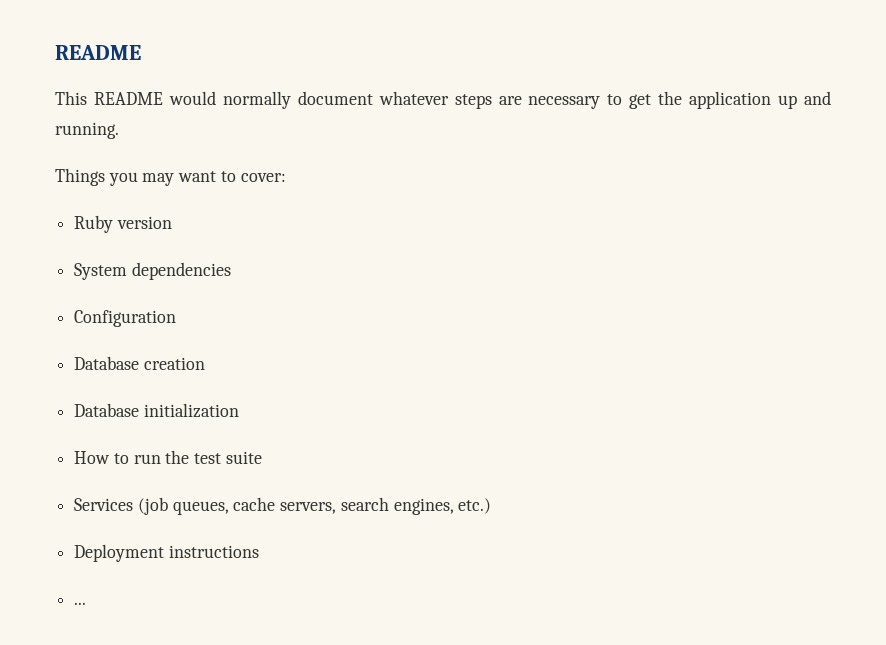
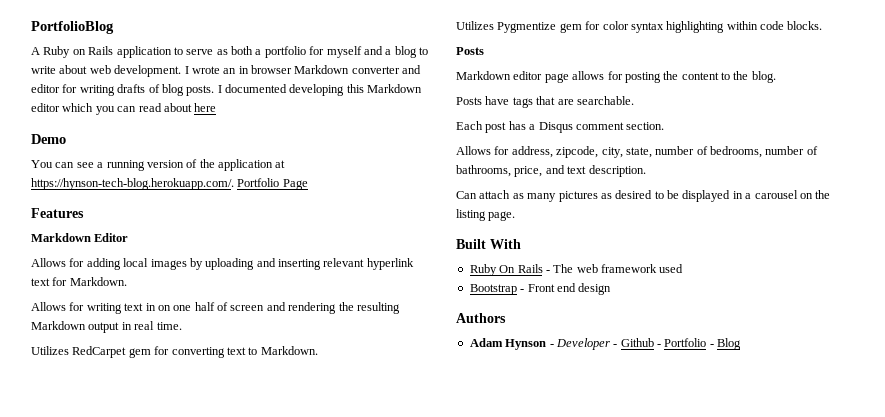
[55,45,141,60] [55,91,832,109] [55,122,119,139] [55,168,286,186] [74,215,172,233] [74,262,231,280] [74,310,177,327] [74,356,205,370] [74,403,239,418] [74,450,262,464] [74,497,492,515] [74,544,259,562] [74,602,87,605] README // This README would normally document whatever steps are necessary to get the application up and running. // Things you may want to cover: // Ruby version // System dependencies // Configuration // Database creation // Database initialization // How to run the test suite // Services (job queues, cache servers, search engines, etc.) // Deployment instructions // ... -> [31,21,114,34] [31,46,428,58] [31,65,422,77] [31,84,423,96] [31,103,217,115] [31,134,66,144] [31,159,286,171] [31,178,308,190] [31,208,84,218] [31,233,129,242] [31,258,414,270] [31,277,127,286] [31,302,400,314] [31,321,182,333] [31,346,318,358] [456,21,823,33] [456,47,484,55] [456,71,776,83] [456,96,634,108] [456,121,665,133] [456,146,818,158] [456,165,646,177] [456,190,831,202] [456,209,516,221] [456,239,521,249] [469,264,684,276] [469,283,612,295] [456,313,506,323] [469,338,742,350] PortfolioBlog // A Ruby on Rails application to serve as both a portfolio for myself and a blog to write about web development. I wrote an in browser Markdown converter and editor for writing drafts of blog posts. I documented developing this Markdown editor which you can read about here // Demo // You can see a running version of the application at https://hynson-tech-blog.herokuapp.com/. Portfolio Page // Features // Markdown Editor // Allows for adding local images by uploading and inserting relevant hyperlink text for Markdown. // Allows for writing text in on one half of screen and rendering the resulting Markdown output in real time. // Utilizes RedCarpet gem for converting text to Markdown. // Utilizes Pygmentize gem for color syntax highlighting within code blocks. // Posts // Markdown editor page allows for posting the content to the blog. // Posts have tags that are searchable. // Each post has a Disqus comment section. // Allows for address, zipcode, city, state, number of bedrooms, number of bathrooms, price, and text description. // Can attach as many pictures as desired to be displayed in a carousel on the listing page. // Built With // Ruby On Rails - The web framework used // Bootstrap - Front end design // Authors // Adam Hynson - Developer - Github - Portfolio - Blog

